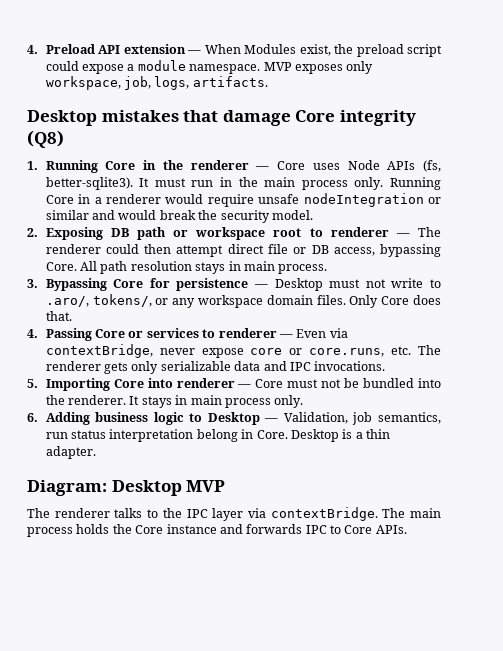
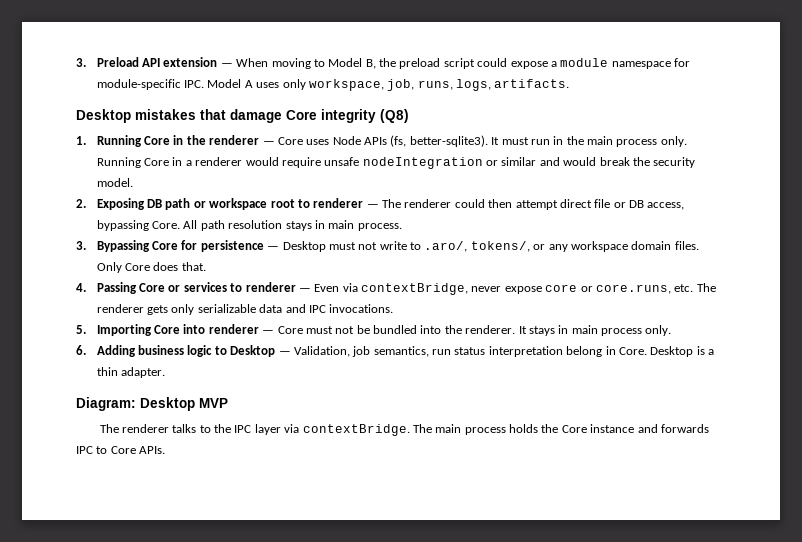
[27,45,38,54] 4. -> [76,58,86,67] 3.
[244,44,331,56] Modules exist, -> [271,58,376,69] moving to Model B,
[189,62,343,74] namespace. MVP exposes -> [611,58,691,69] [96,79,280,90] namespace for module-specific IPC. Model A uses
(152, 83) none -> [417,80,453,90] runs,

